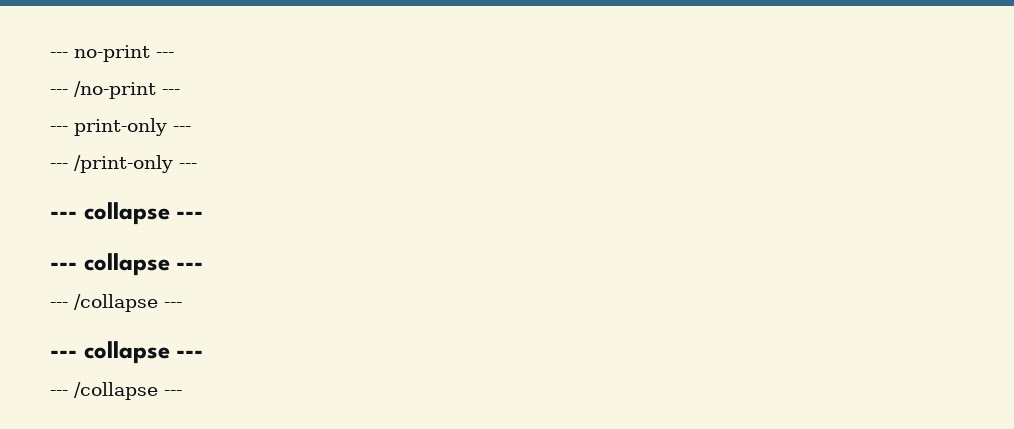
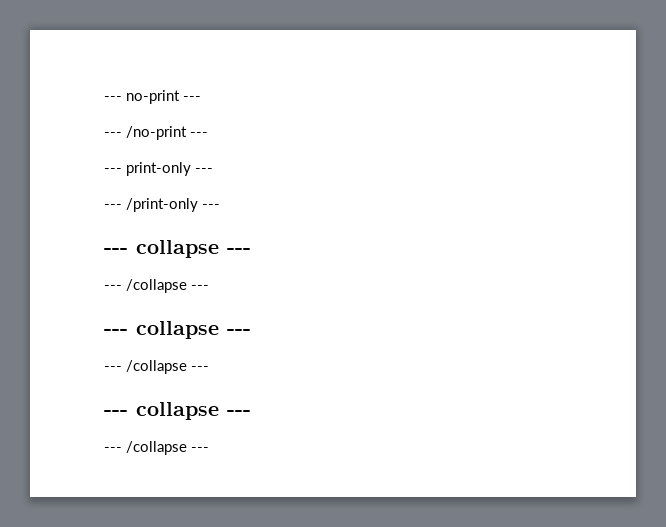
(204, 215) none -> [104,279,209,293] // --- /collapse ---

